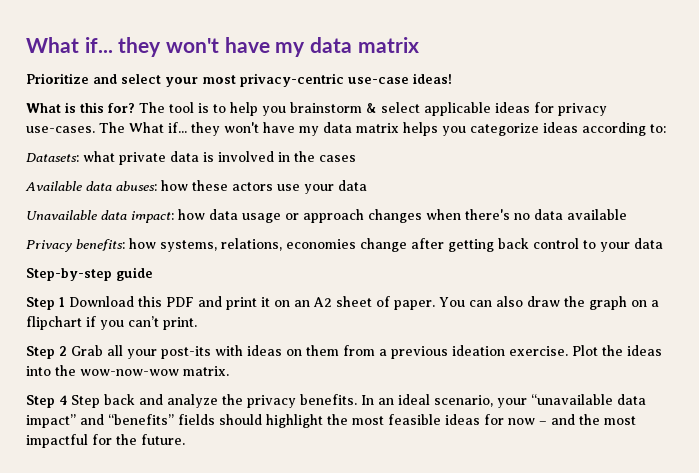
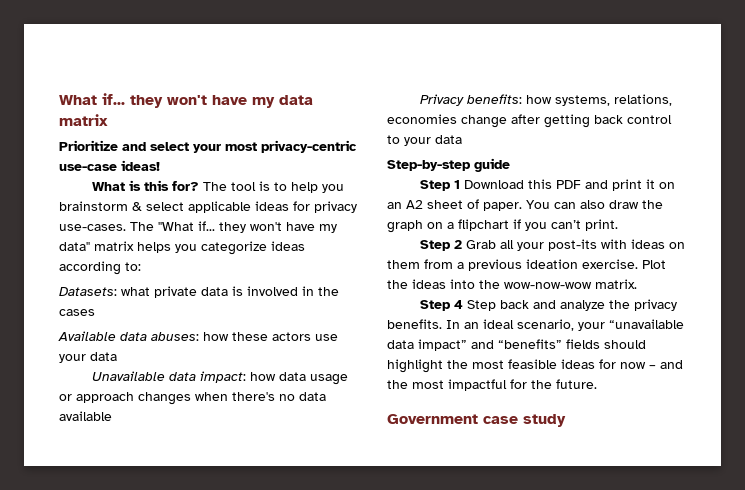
[129,122,352,136] What if... they won't have my data -> [158,221,337,233] [59,242,90,251] "What if... they won't have my data"
(185, 439) none -> [387,414,566,427] // Government case study

